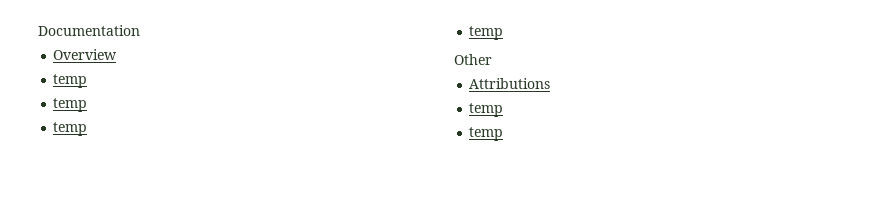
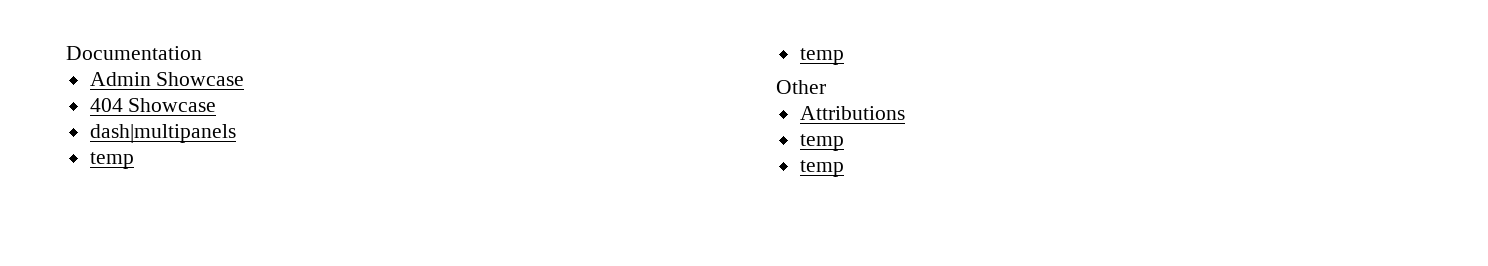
[53,49,118,60] [53,74,88,88] [53,98,88,112] Overview // temp // temp -> [89,72,245,86] [89,98,217,112] [89,124,236,143] Admin Showcase // 404 Showcase // dash|multipanels

